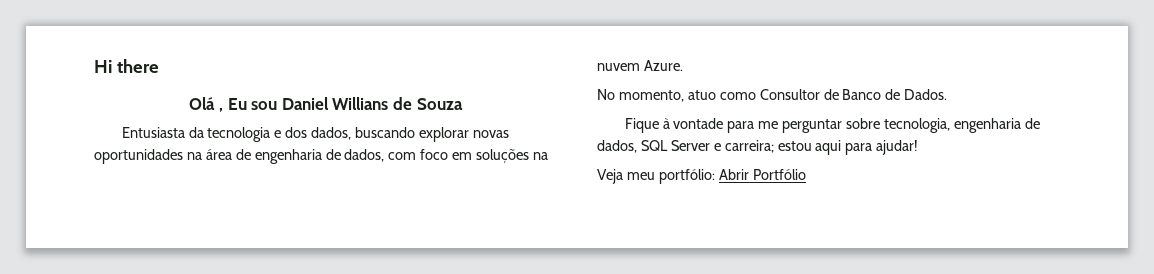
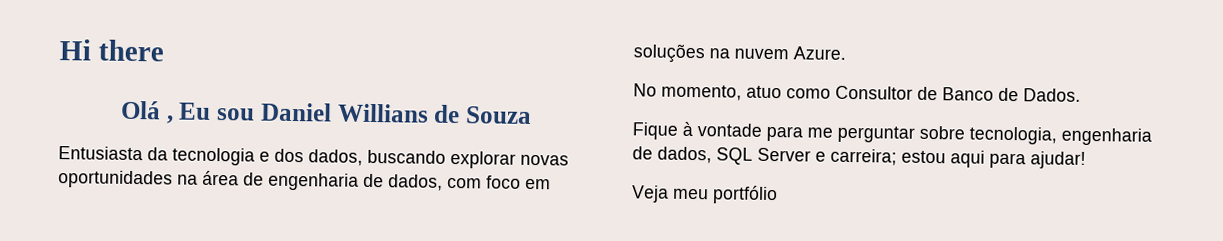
[658,169,806,184] portfólio: Abrir Portfólio -> [712,185,778,205] portfólio

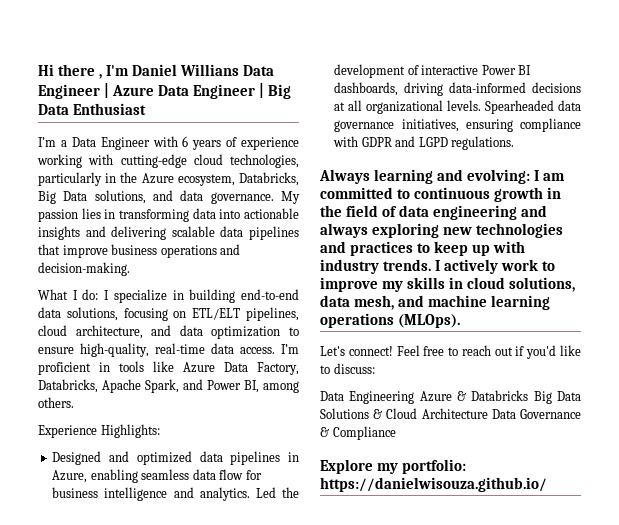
[119,100,533,125] [58,146,569,169] [58,170,551,191] [633,43,846,64] [633,83,1081,102] [632,121,1152,146] [632,146,1086,169] [631,185,778,205] // Olá , Eu sou Daniel Willians de Souza // Entusiasta da tecnologia e dos dados, buscando explorar novas oportunidades na área de engenharia de dados, com foco em soluções na nuvem Azure. // No momento, atuo como Consultor de Banco de Dados. // Fique à vontade para me perguntar sobre tecnologia, engenharia de dados, SQL Server e carreira; estou aqui para ajudar! // Veja meu portfólio -> [99,64,275,79] [38,83,292,99] [38,103,147,115] [38,136,299,150] [37,154,299,168] [38,172,299,186] [38,190,300,204] [38,208,299,222] [38,226,299,240] [38,244,241,258] [38,262,130,276] [38,289,299,303] [38,307,300,321] [38,325,299,339] [38,343,299,357] [38,361,299,375] [38,379,299,393] [38,397,74,408] [38,424,160,438] [52,451,299,465] [52,469,262,483] [52,487,299,501] [334,64,532,78] [334,82,581,96] [334,100,581,114] [334,118,581,132] [333,136,515,150] [319,169,565,184] [320,187,561,202] [320,205,547,220] [320,223,563,238] [320,241,525,256] [320,259,555,274] [320,277,575,292] [320,295,550,310] [320,313,460,328] [320,345,581,359] [320,363,375,374] [320,390,581,404] [320,408,581,419] [320,426,396,440] [320,459,466,474] [320,477,547,492] , I'm Daniel Willians Data Engineer | Azure Data Engineer | Big Data Enthusiast // I’m a Data Engineer with 6 years of experience working with cutting-edge cloud technologies, particularly in the Azure ecosystem, Databricks, Big Data solutions, and data governance. My passion lies in transforming data into actionable insights and delivering scalable data pipelines that improve business operations and decision-making. // What I do: I specialize in building end-to-end data solutions, focusing on ETL/ELT pipelines, cloud architecture, and data optimization to ensure high-quality, real-time data access. I’m proficient in tools like Azure Data Factory, Databricks, Apache Spark, and Power BI, among others. // Experience Highlights: // Designed and optimized data pipelines in Azure, enabling seamless data flow for business intelligence and analytics. Led the development of interactive Power BI dashboards, driving data-informed decisions at all organizational levels. Spearheaded data governance initiatives, ensuring compliance with GDPR and LGPD regulations. // Always learning and evolving: I am committed to continuous growth in the field of data engineering and always exploring new technologies and practices to keep up with industry trends. I actively work to improve my skills in cloud solutions, data mesh, and machine learning operations (MLOps). // Let's connect! Feel free to reach out if you'd like to discuss: // Data Engineering Azure & Databricks Big Data Solutions & Cloud Architecture Data Governance & Compliance // Explore my portfolio: https://danielwisouza.github.io/

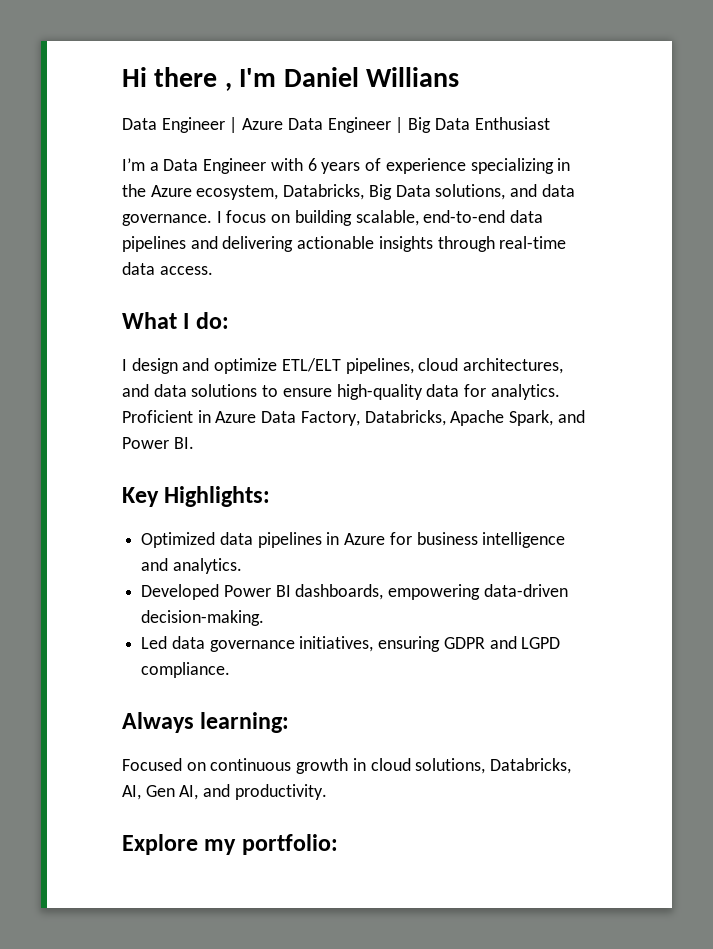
(240, 70) none -> (460, 77) //
[37,154,299,168] [38,172,102,186] working with cutting-edge cloud technologies, particularly -> [470,158,554,174] specializing
[281,191,300,204] [38,208,299,222] [38,226,299,240] [38,244,241,258] [38,262,130,276] [38,289,299,303] [38,307,187,321] My passion lies in transforming data into actionable insights and delivering scalable data pipelines that improve business operations and decision-making. // What I do: I specialize in building end-to-end data solutions, focusing on -> [216,210,544,226] [122,236,567,252] [122,262,213,275] [122,312,229,329] [122,358,278,374] I focus on building scalable, end-to-end data pipelines and delivering actionable insights through real-time data access. // What I do: // I design and optimize
[75,325,281,339] architecture, and data optimization -> [463,358,564,374] [122,384,258,397] architectures, and data solutions
[80,343,299,357] [38,361,174,375] high-quality, real-time data access. I’m proficient in tools like -> [336,384,560,400] [122,410,211,423] high-quality data for analytics. Proficient in
[244,380,299,393] [38,397,74,408] [38,424,160,438] [52,451,299,465] [52,469,244,483] BI, among others. // Experience Highlights: // Designed and optimized data pipelines in Azure, enabling seamless data flow -> [173,437,194,449] [122,486,271,507] [141,532,386,548] BI. // Key Highlights: // Optimized data pipelines in Azure
[255,487,299,498] [334,64,532,78] [334,82,581,96] [334,100,555,114] Led the development of interactive Power BI dashboards, driving data-informed decisions at all organizational levels. Spearheaded -> [141,584,568,600] [141,610,265,626] [141,636,168,649] // Developed Power BI dashboards, empowering data-driven decision-making. // Led
[520,118,581,132] [333,136,359,147] compliance with -> (441, 644) none
[451,136,515,150] regulations. -> [141,662,231,678] compliance.
[373,169,565,184] [320,187,561,202] [320,205,547,220] [320,223,563,238] [320,241,525,256] [320,259,555,274] [320,277,575,292] [320,295,550,310] [320,313,460,328] [320,345,581,359] [320,363,375,374] [320,390,581,404] [320,408,581,419] [320,426,396,440] learning and evolving: I am committed to continuous growth in the field of data engineering and always exploring new technologies and practices to keep up with industry trends. I actively work to improve my skills in cloud solutions, data mesh, and machine learning operations (MLOps). // Let's connect! Feel free to reach out if you'd like to discuss: // Data Engineering Azure & Databricks Big Data Solutions & Cloud Architecture Data Governance & Compliance -> [200,712,290,733] [122,758,572,774] [122,784,327,800] learning: // Focused on continuous growth in cloud solutions, Databricks, AI, Gen AI, and productivity.
[320,477,547,492] https://danielwisouza.github.io/ -> (338, 844) none

